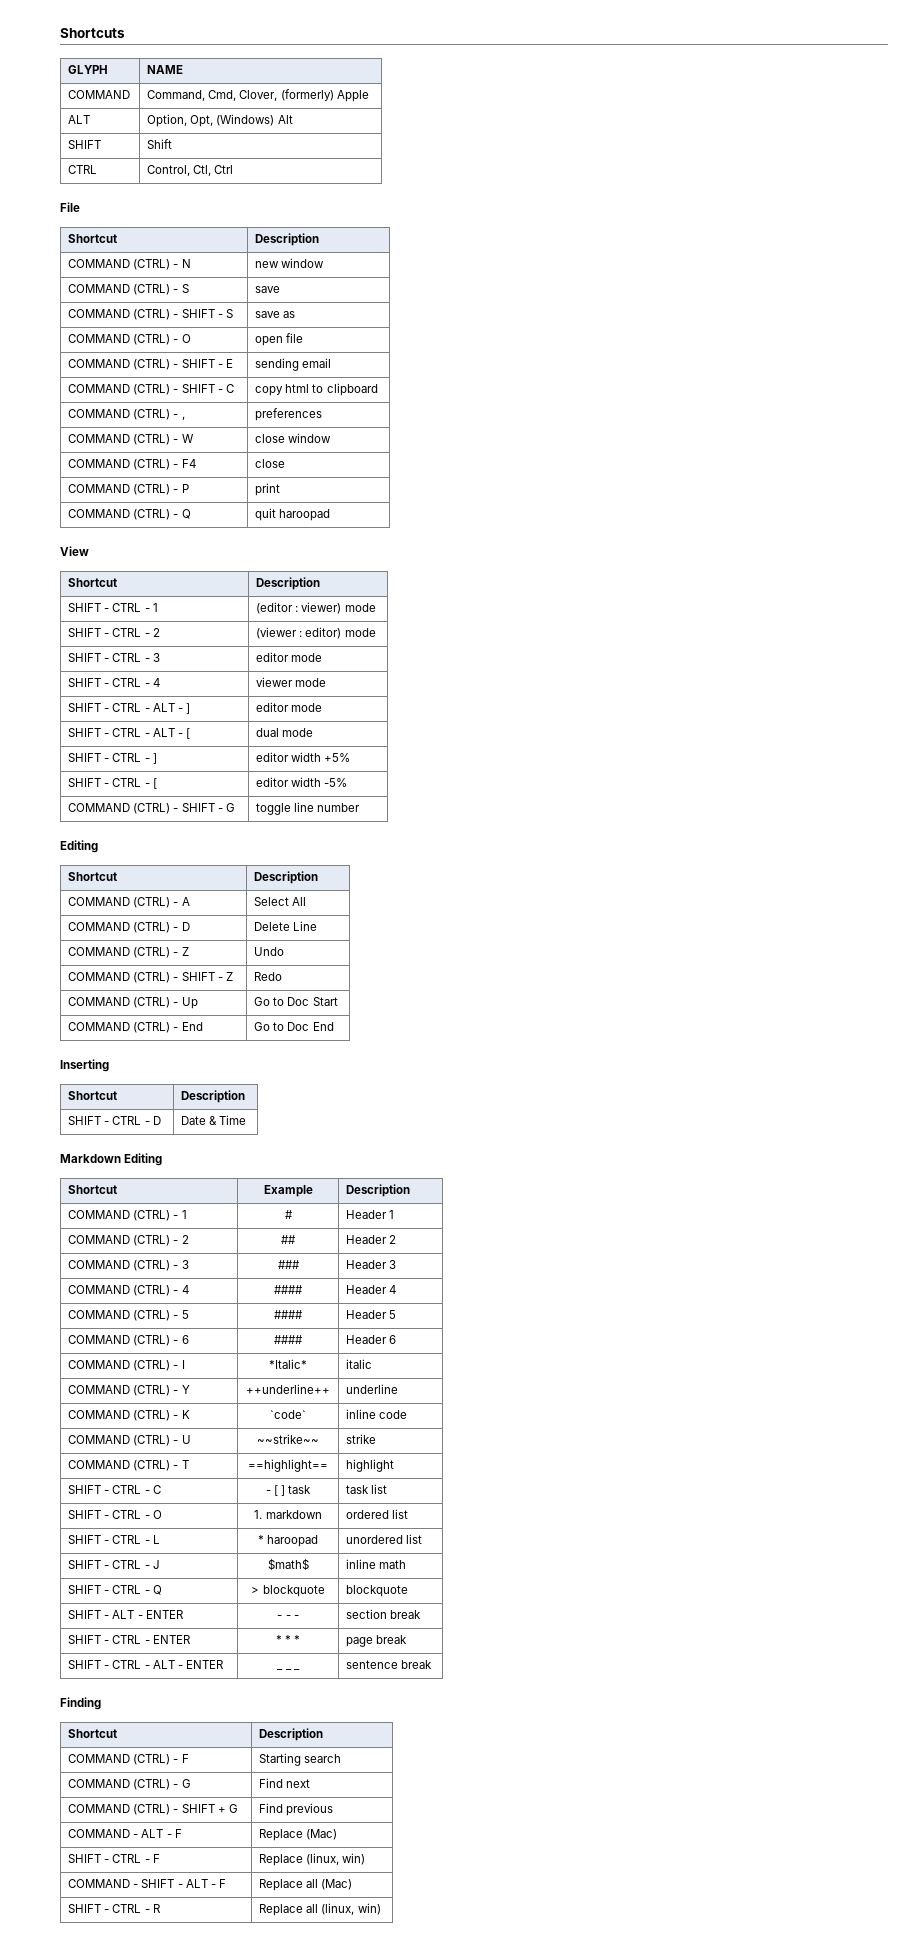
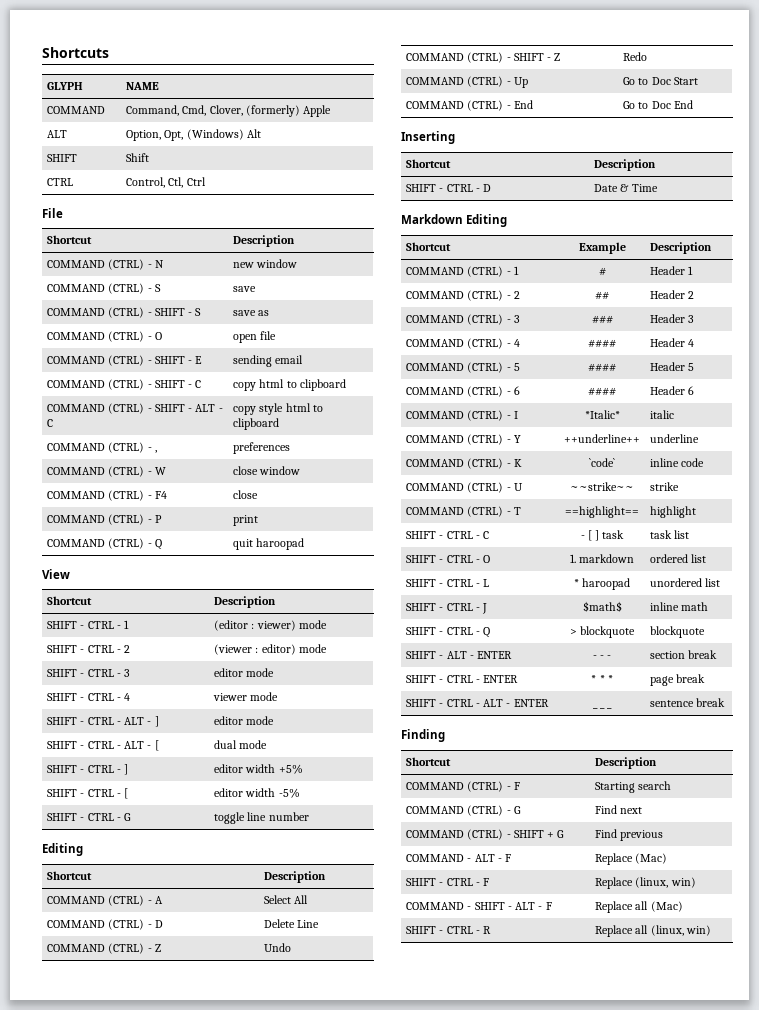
(378, 389) none -> [47,403,223,414] [47,419,54,427] [233,403,323,415] [233,418,280,430] // COMMAND (CTRL) - SHIFT - ALT - C | copy style html to clipboard
[68,803,215,814] COMMAND (CTRL) - SHIFT -> [47,813,114,821] SHIFT - CTRL

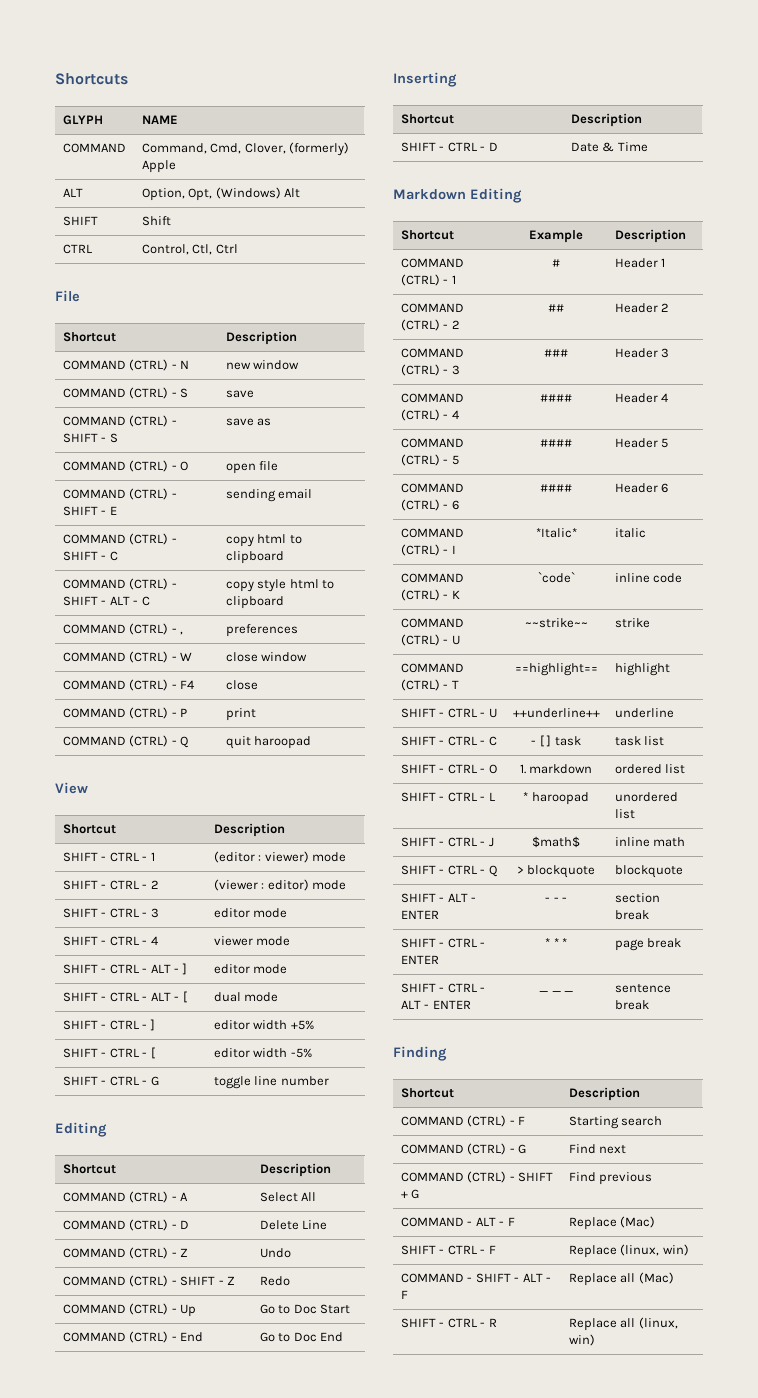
[406,434,521,445] [564,434,640,443] [650,434,700,443] // COMMAND (CTRL) - Y | ++underline++ | underline -> (646, 533) none
(697, 512) none -> [400,708,497,718] [512,708,600,718] [614,708,674,718] // SHIFT - CTRL - U | ++underline++ | underline

